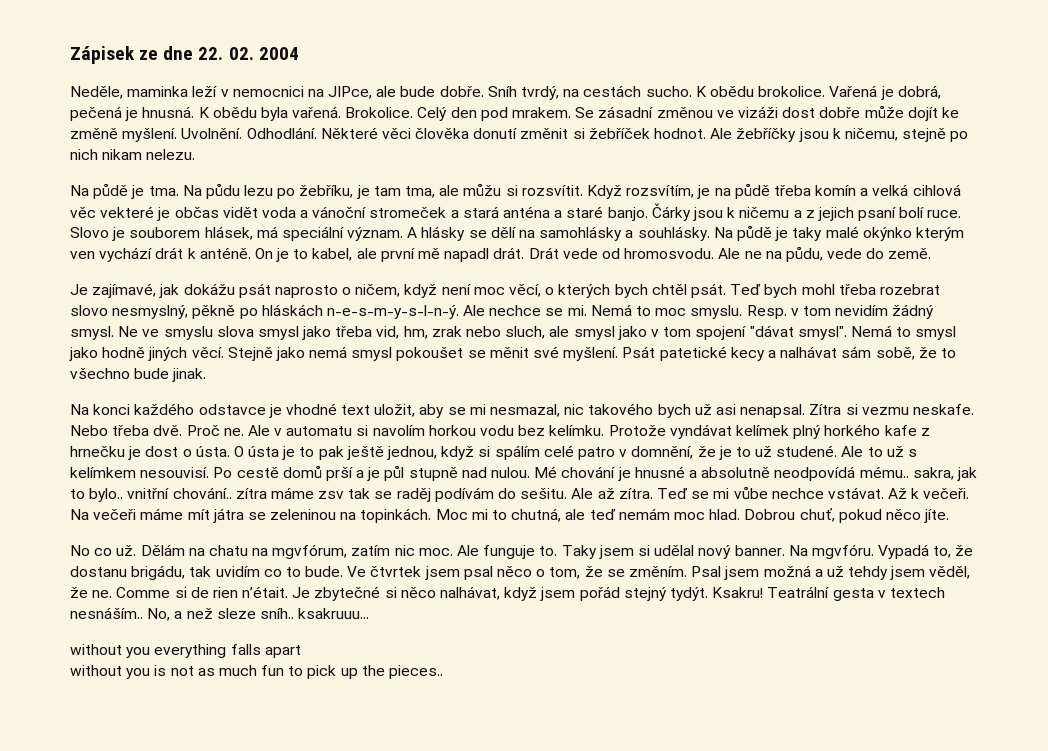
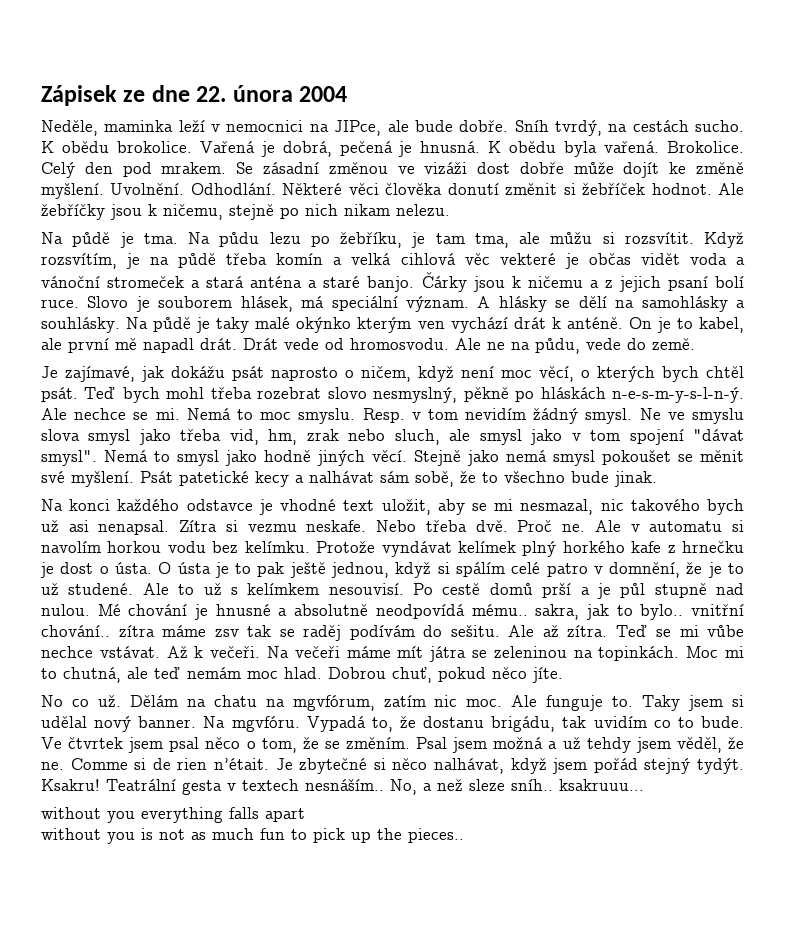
[228,47,254,60] 02. -> [232,85,293,102] února

